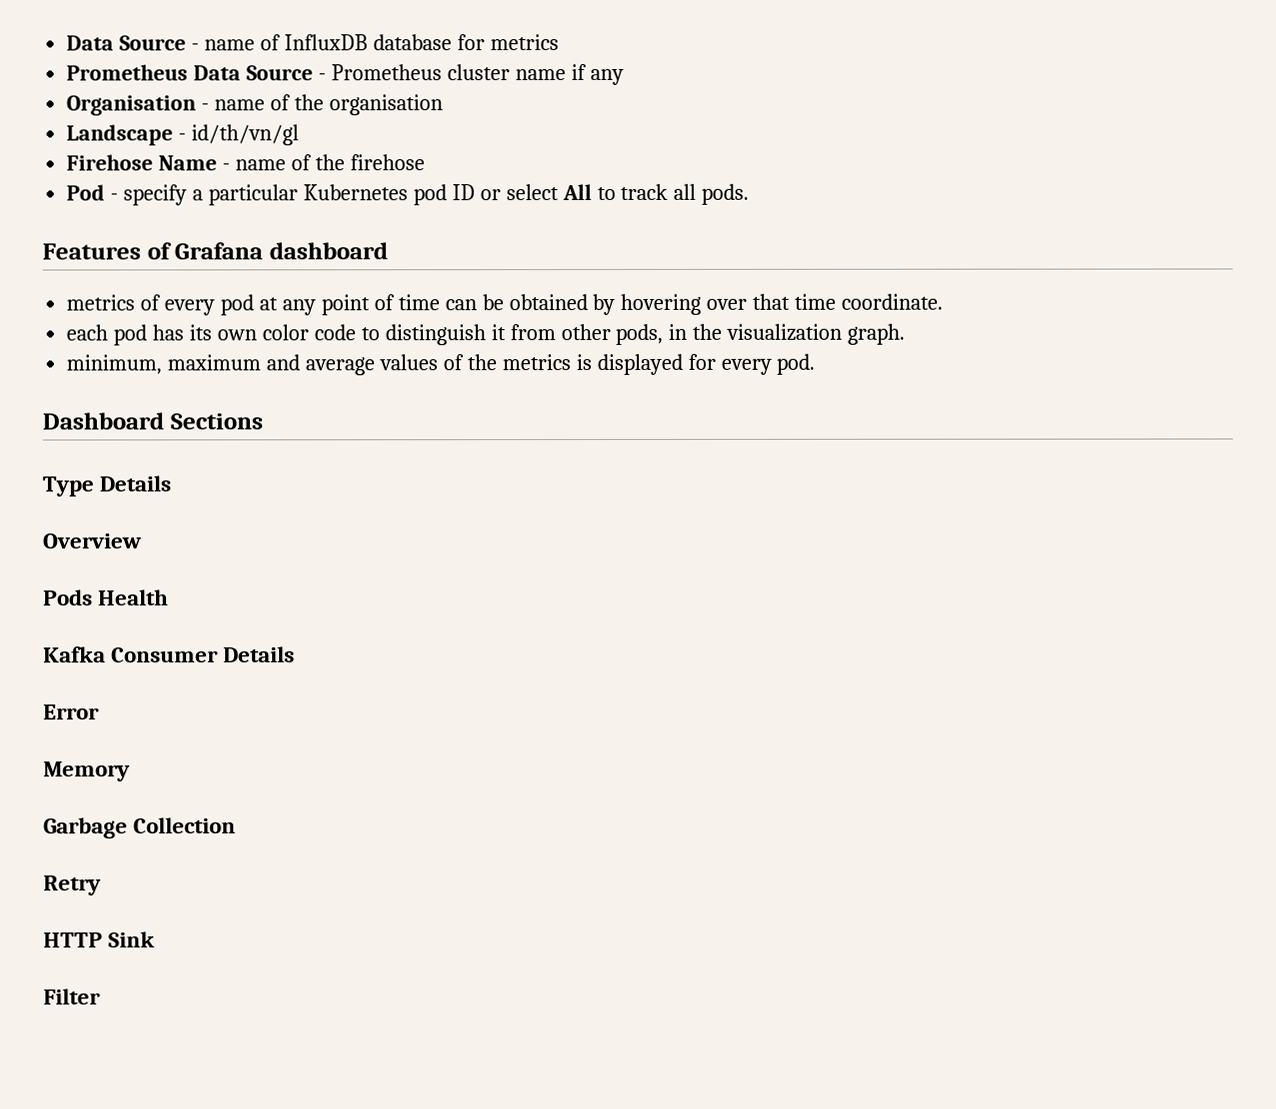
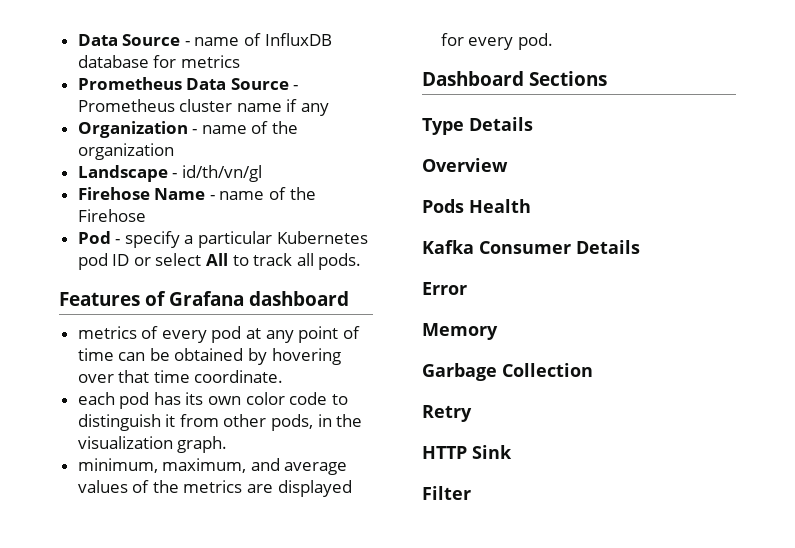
[66,94,443,116] Organisation - name of the organisation -> [77,121,299,138] [77,143,174,160] Organization - name of the organization
[349,154,425,171] firehose -> [77,209,146,222] Firehose
[167,354,262,371] maximum -> [162,458,247,473] maximum,
[575,354,592,371] is -> [247,484,274,493] are

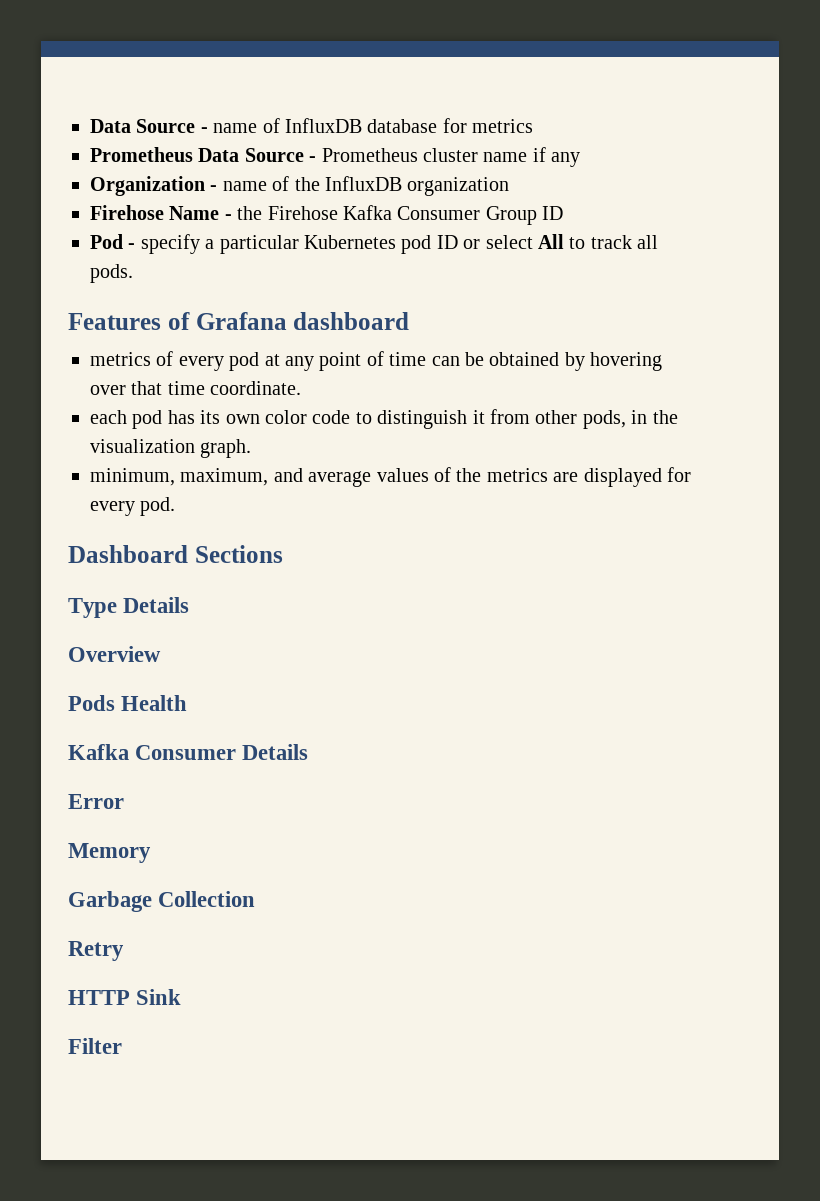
(299, 127) none -> [325,176,402,191] InfluxDB
[77,165,262,182] // Landscape - id/th/vn/gl -> (510, 186) none
[219,187,287,200] name of -> (232, 217) none
(146, 215) none -> [343,205,564,225] Kafka Consumer Group ID

